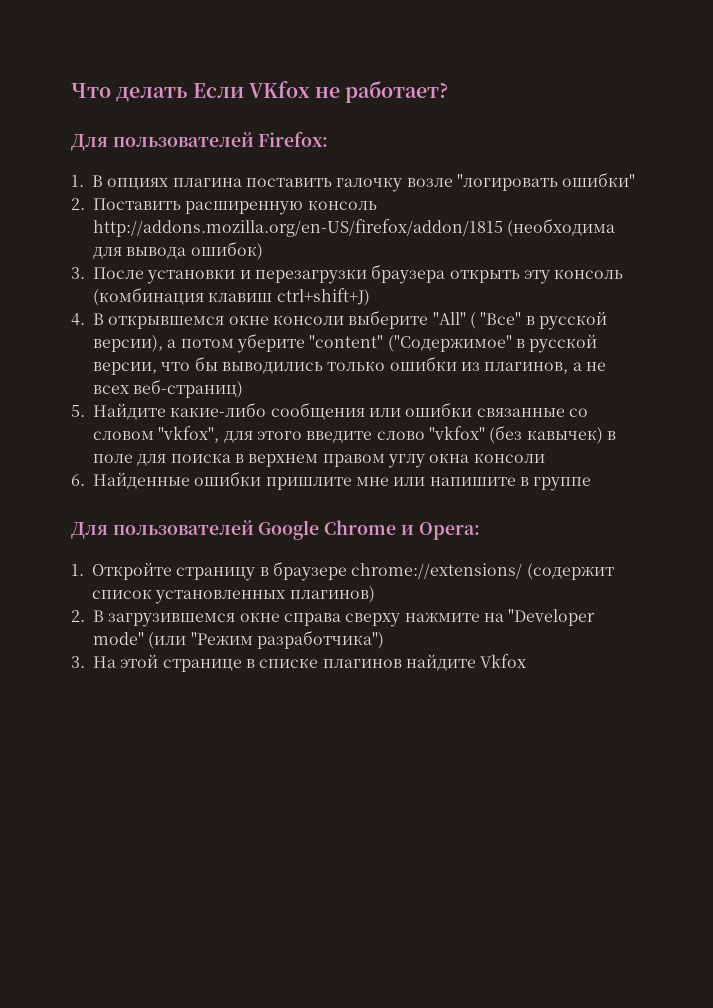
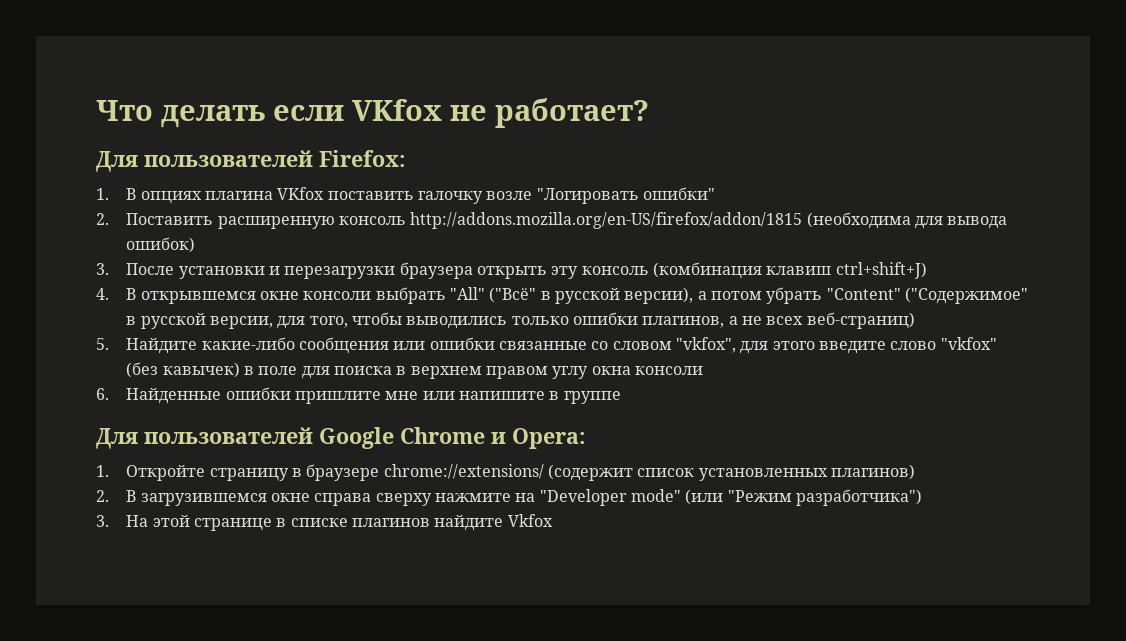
[192,83,244,98] Если -> [273,105,344,121] если
(242, 182) none -> [277,187,325,200] VKfox
[456,174,558,191] "логировать -> [536,188,639,204] "Логировать
[348,310,522,329] выберите "All" ( "Все" -> [375,287,537,304] выбрать "All" ("Всё"
[236,333,384,353] уберите "content" -> [766,287,901,304] убрать "Content"
[161,356,218,371] что бы -> [277,312,403,329] для того, чтобы
[460,362,480,371] из -> (638, 318) none

